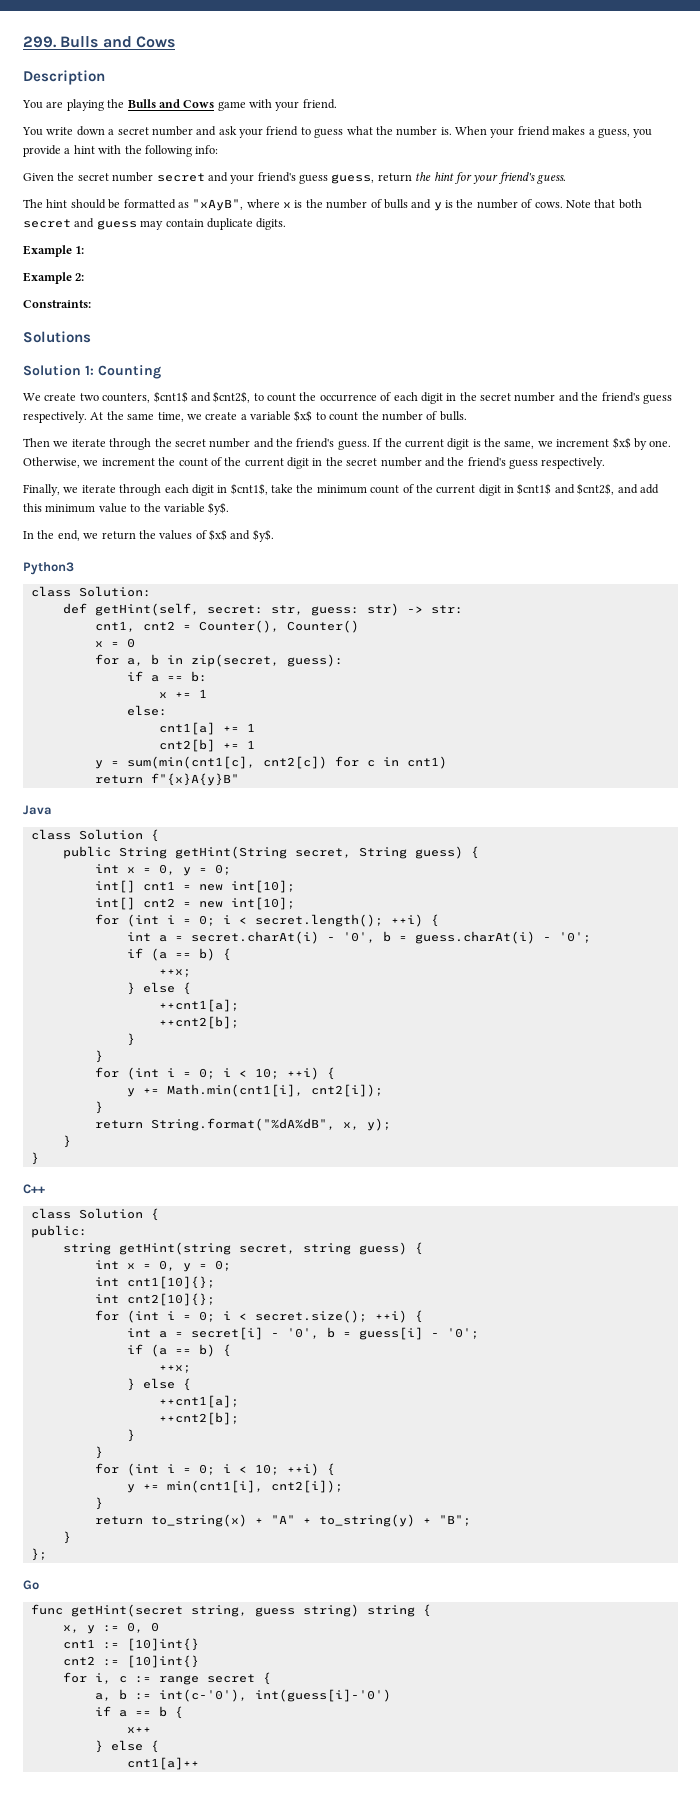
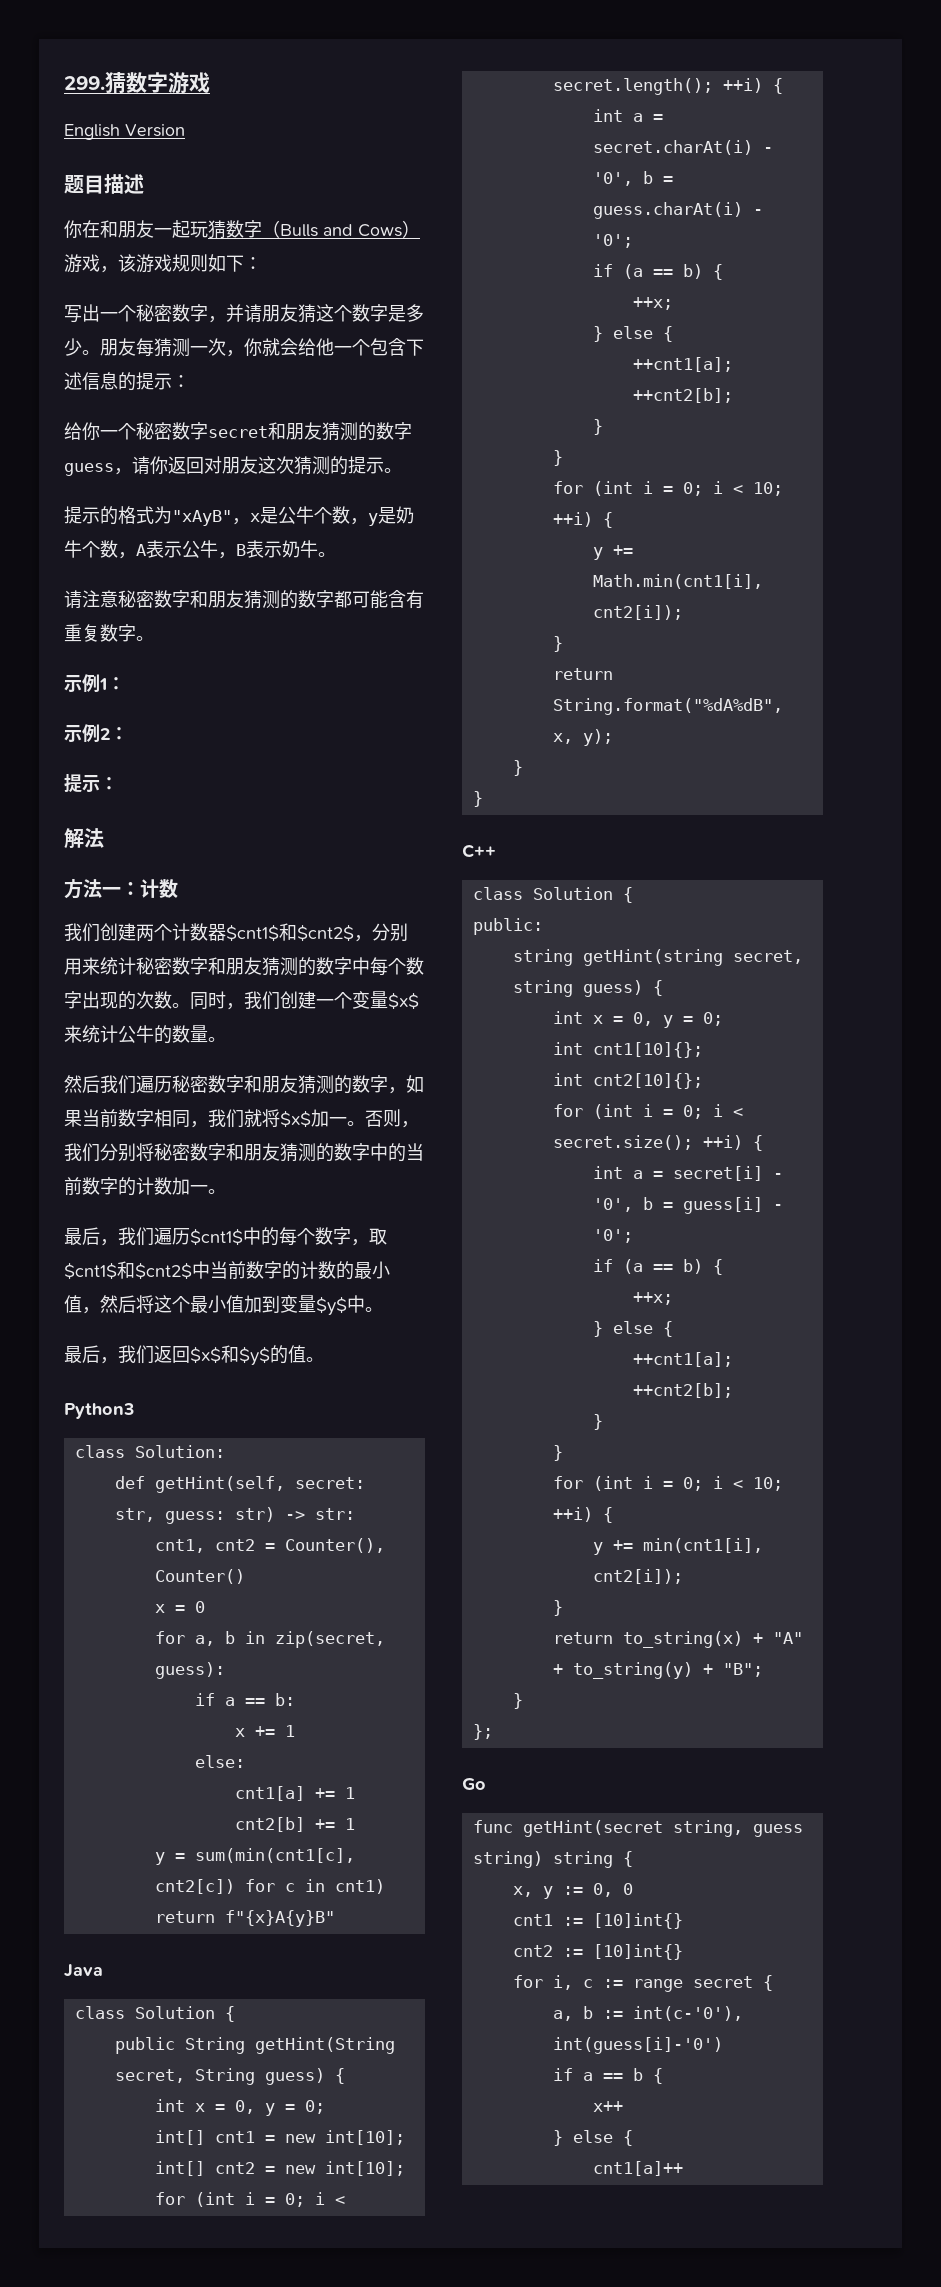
[60,36,175,48] [23,70,105,85] [22,99,337,111] [22,126,653,138] [23,145,219,157] [23,172,566,184] [23,199,642,211] [23,218,287,230] [23,245,85,257] [23,272,85,284] [23,300,91,308] [23,331,91,343] [23,365,161,379] [23,391,672,404] [23,410,467,423] [23,437,672,450] [23,457,606,469] [23,483,659,496] [23,502,230,515] [23,529,274,542] Bulls and Cows // Description // You are playing the Bulls and Cows game with your friend. // You write down a secret number and ask your friend to guess what the number is. When your friend makes a guess, you provide a hint with the following info: // Given the secret number secret and your friend's guess guess, return the hint for your friend's guess. // The hint should be formatted as "xAyB", where x is the number of bulls and y is the number of cows. Note that both secret and guess may contain duplicate digits. // Example 1: // Example 2: // Constraints: // Solutions // Solution 1: Counting // We create two counters, $cnt1$ and $cnt2$, to count the occurrence of each digit in the secret number and the friend's guess respectively. At the same time, we create a variable $x$ to count the number of bulls. // Then we iterate through the secret number and the friend's guess. If the current digit is the same, we increment $x$ by one. Otherwise, we increment the count of the current digit in the secret number and the friend's guess respectively. // Finally, we iterate through each digit in $cnt1$, take the minimum count of the current digit in $cnt1$ and $cnt2$, and add this minimum value to the variable $y$. // In the end, we return the values of $x$ and $y$. -> [105,72,210,94] [64,124,185,140] [64,174,144,194] [64,220,420,239] [64,254,262,273] [64,304,424,323] [64,338,424,357] [64,372,190,391] [64,422,412,441] [64,456,402,476] [64,506,414,526] [64,540,336,559] [64,590,424,609] [64,624,154,642] [64,674,125,692] [64,724,128,742] [64,773,118,793] [64,828,104,849] [64,878,178,899] [64,923,408,942] [64,957,424,976] [64,991,419,1010] [64,1025,226,1044] [64,1075,424,1094] [64,1109,419,1128] [64,1143,424,1162] [64,1177,226,1196] [64,1227,387,1246] [64,1261,390,1280] [64,1295,383,1316] [64,1345,324,1366] 猜数字游戏 // English Version // 题目描述 // 你在和朋友一起玩猜数字（Bulls and Cows）游戏，该游戏规则如下： // 写出一个秘密数字，并请朋友猜这个数字是多少。朋友每猜测一次，你就会给他一个包含下述信息的提示： // 给你一个秘密数字secret和朋友猜测的数字guess，请你返回对朋友这次猜测的提示。 // 提示的格式为"xAyB"，x是公牛个数，y是奶牛个数，A表示公牛，B表示奶牛。 // 请注意秘密数字和朋友猜测的数字都可能含有重复数字。 // 示例1： // 示例2： // 提示： // 解法 // 方法一：计数 // 我们创建两个计数器$cnt1$和$cnt2$，分别用来统计秘密数字和朋友猜测的数字中每个数字出现的次数。同时，我们创建一个变量$x$来统计公牛的数量。 // 然后我们遍历秘密数字和朋友猜测的数字，如果当前数字相同，我们就将$x$加一。否则，我们分别将秘密数字和朋友猜测的数字中的当前数字的计数加一。 // 最后，我们遍历$cnt1$中的每个数字，取$cnt1$和$cnt2$中当前数字的计数的最小值，然后将这个最小值加到变量$y$中。 // 最后，我们返回$x$和$y$的值。

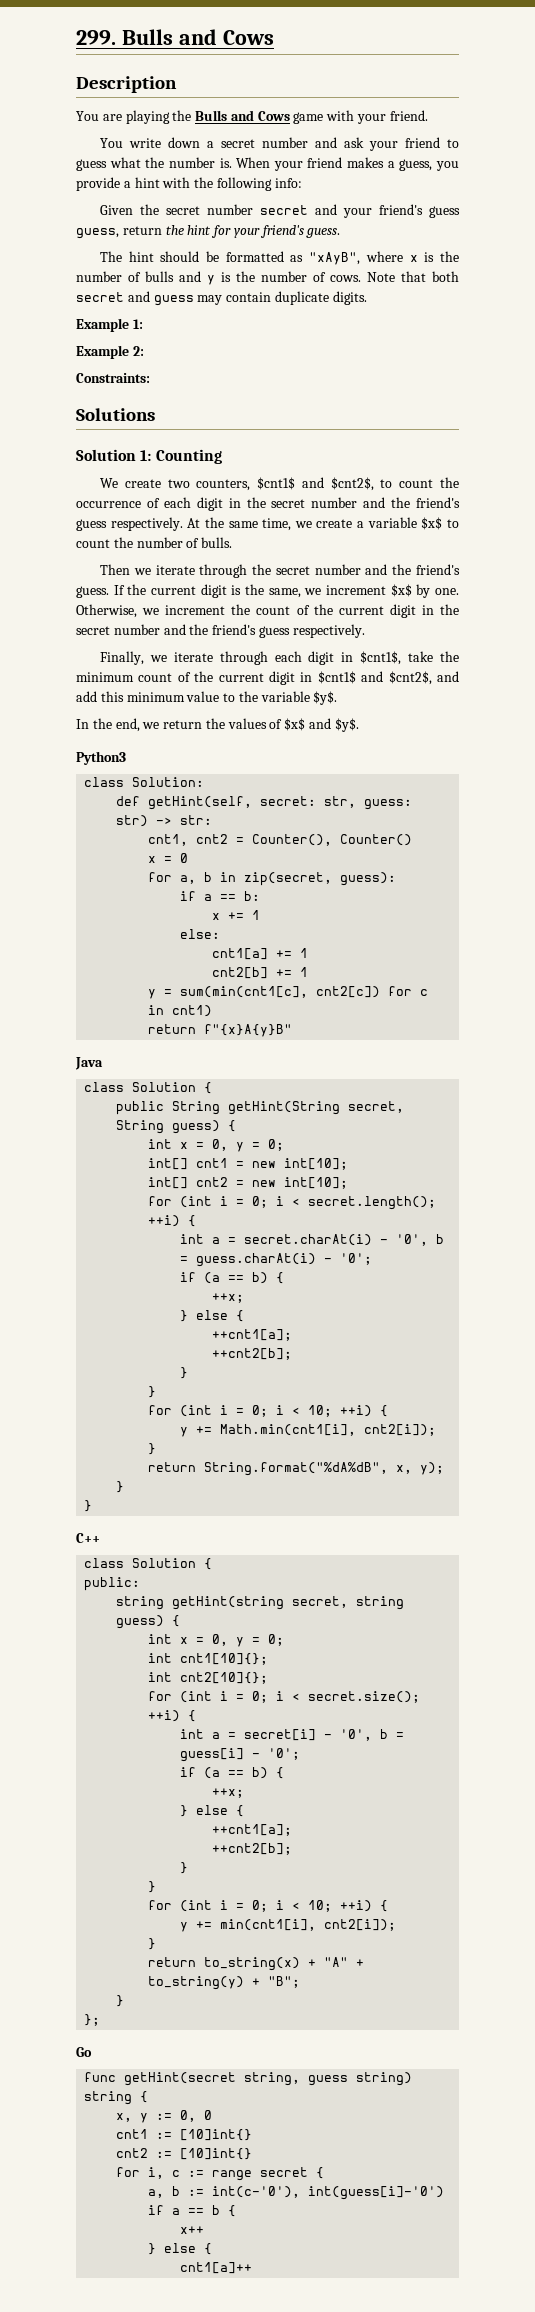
[105,72,210,94] [64,124,185,140] [64,174,144,194] [64,220,420,239] [64,254,262,273] [64,304,424,323] [64,338,424,357] [64,372,190,391] [64,422,412,441] [64,456,402,476] [64,506,414,526] [64,540,336,559] [64,590,424,609] [64,624,154,642] [64,674,125,692] [64,724,128,742] [64,773,118,793] [64,828,104,849] [64,878,178,899] [64,923,408,942] [64,957,424,976] [64,991,419,1010] [64,1025,226,1044] [64,1075,424,1094] [64,1109,419,1128] [64,1143,424,1162] [64,1177,226,1196] [64,1227,387,1246] [64,1261,390,1280] [64,1295,383,1316] [64,1345,324,1366] 猜数字游戏 // English Version // 题目描述 // 你在和朋友一起玩猜数字（Bulls and Cows）游戏，该游戏规则如下： // 写出一个秘密数字，并请朋友猜这个数字是多少。朋友每猜测一次，你就会给他一个包含下述信息的提示： // 给你一个秘密数字secret和朋友猜测的数字guess，请你返回对朋友这次猜测的提示。 // 提示的格式为"xAyB"，x是公牛个数，y是奶牛个数，A表示公牛，B表示奶牛。 // 请注意秘密数字和朋友猜测的数字都可能含有重复数字。 // 示例1： // 示例2： // 提示： // 解法 // 方法一：计数 // 我们创建两个计数器$cnt1$和$cnt2$，分别用来统计秘密数字和朋友猜测的数字中每个数字出现的次数。同时，我们创建一个变量$x$来统计公牛的数量。 // 然后我们遍历秘密数字和朋友猜测的数字，如果当前数字相同，我们就将$x$加一。否则，我们分别将秘密数字和朋友猜测的数字中的当前数字的计数加一。 // 最后，我们遍历$cnt1$中的每个数字，取$cnt1$和$cnt2$中当前数字的计数的最小值，然后将这个最小值加到变量$y$中。 // 最后，我们返回$x$和$y$的值。 -> [121,29,274,45] [76,76,177,93] [76,110,428,124] [99,137,460,151] [76,157,459,171] [76,177,302,191] [99,204,460,218] [76,225,341,239] [99,251,460,265] [76,271,459,285] [76,291,367,306] [76,318,143,332] [76,345,144,359] [76,373,150,383] [76,408,155,421] [76,449,222,464] [99,477,460,491] [76,497,460,511] [76,517,459,531] [76,537,233,548] [99,564,461,578] [76,584,460,598] [76,604,460,618] [76,624,365,638] [99,651,459,665] [76,671,459,685] [76,691,338,705] [76,718,359,732] Bulls and Cows // Description // You are playing the Bulls and Cows game with your friend. // You write down a secret number and ask your friend to guess what the number is. When your friend makes a guess, you provide a hint with the following info: // Given the secret number secret and your friend's guess guess, return the hint for your friend's guess. // The hint should be formatted as "xAyB", where x is the number of bulls and y is the number of cows. Note that both secret and guess may contain duplicate digits. // Example 1: // Example 2: // Constraints: // Solutions // Solution 1: Counting // We create two counters, $cnt1$ and $cnt2$, to count the occurrence of each digit in the secret number and the friend's guess respectively. At the same time, we create a variable $x$ to count the number of bulls. // Then we iterate through the secret number and the friend's guess. If the current digit is the same, we increment $x$ by one. Otherwise, we increment the count of the current digit in the secret number and the friend's guess respectively. // Finally, we iterate through each digit in $cnt1$, take the minimum count of the current digit in $cnt1$ and $cnt2$, and add this minimum value to the variable $y$. // In the end, we return the values of $x$ and $y$.

